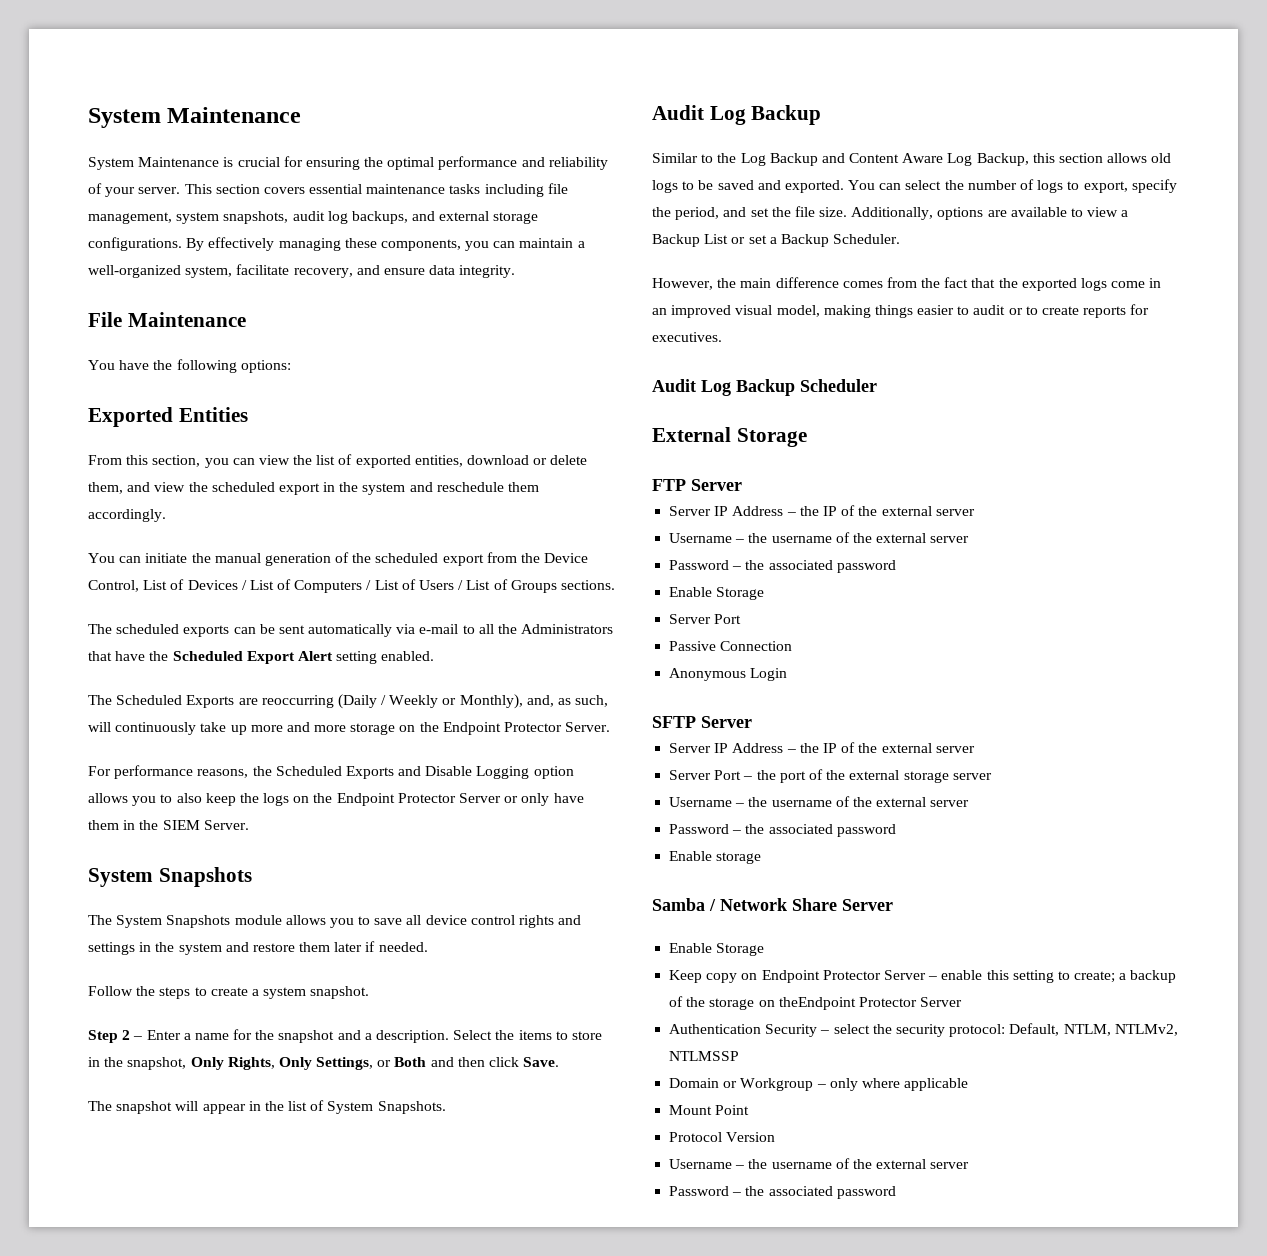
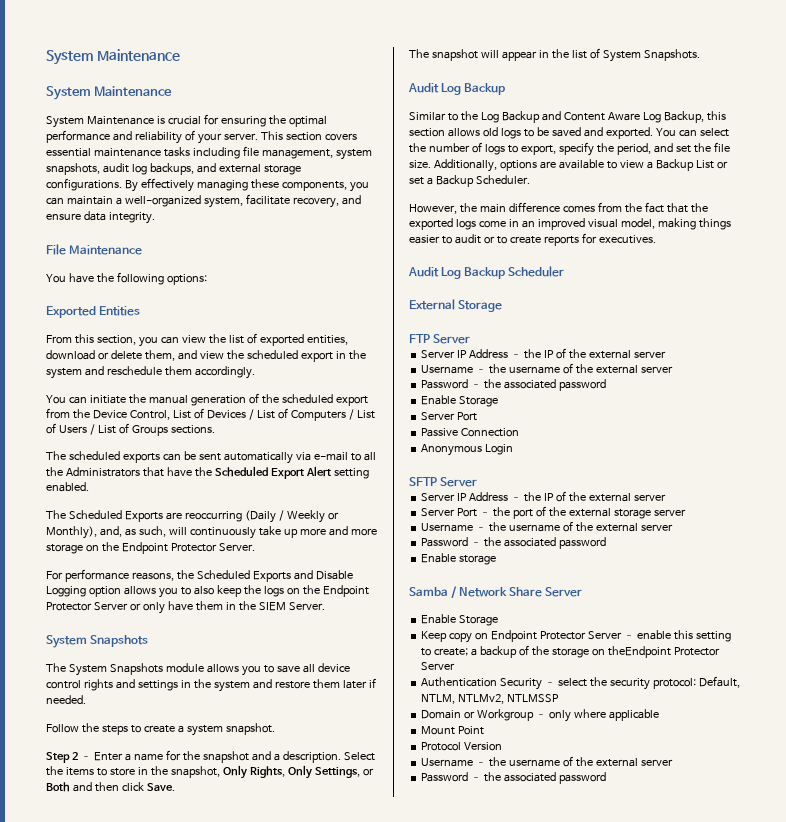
[88,107,302,128] [88,157,220,170] System Maintenance // System Maintenance -> [46,49,180,65] [46,86,173,100] [46,116,154,128] System Maintenance // System Maintenance // System Maintenance

